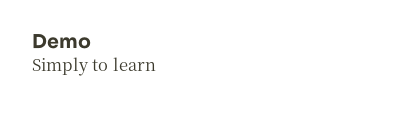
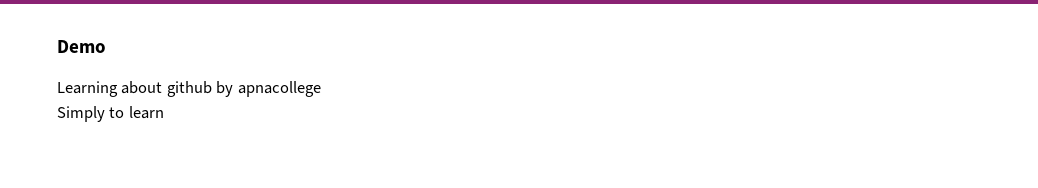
(91, 41) none -> [57,81,321,97] // Learning about github by apnacollege

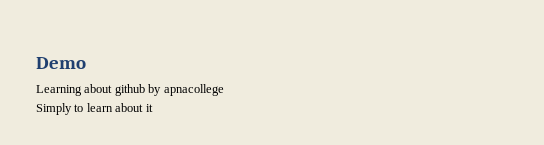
(164, 112) none -> [115,103,153,112] about it

